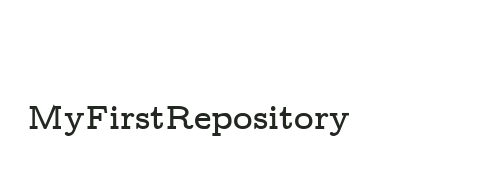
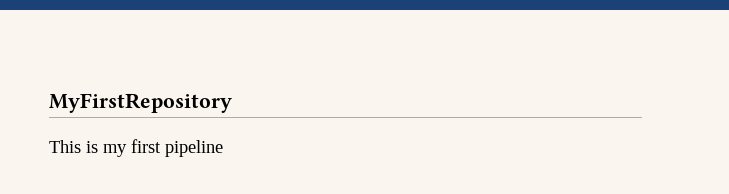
(350, 120) none -> [49,139,223,157] // This is my first pipeline

